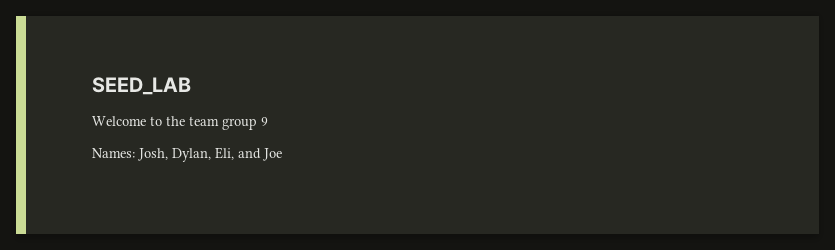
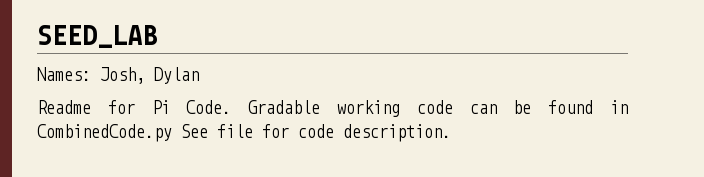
[92,116,268,130] [92,147,282,162] Welcome to the team group 9 // Names: Josh, Dylan, Eli, and Joe -> [37,67,199,84] [37,100,628,117] [37,124,451,142] Names: Josh, Dylan // Readme for Pi Code. Gradable working code can be found in CombinedCode.py See file for code description.

